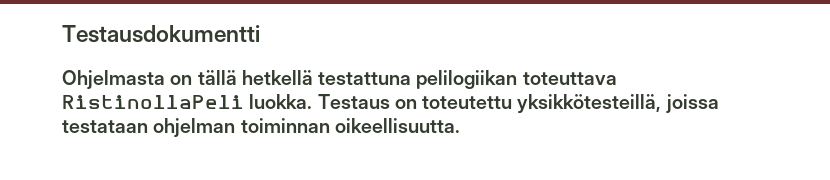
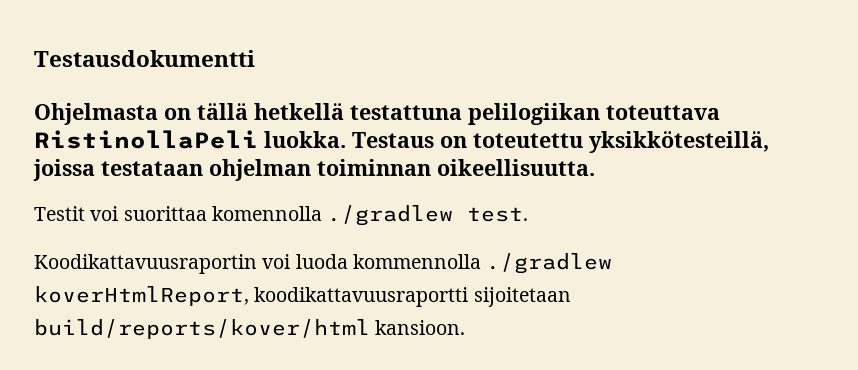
(460, 125) none -> [34,205,529,226] [34,253,613,274] [34,286,571,307] [34,319,466,339] // Testit voi suorittaa komennolla ./gradlew test. // Koodikattavuusraportin voi luoda kommennolla ./gradlew koverHtmlReport, koodikattavuusraportti sijoitetaan build/reports/kover/html kansioon.

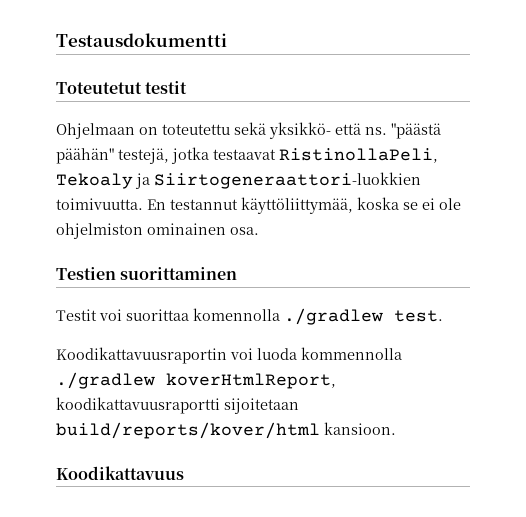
[34,103,720,125] [34,130,769,153] [33,159,595,181] Ohjelmasta on tällä hetkellä testattuna pelilogiikan toteuttava RistinollaPeli luokka. Testaus on toteutettu yksikkötesteillä, joissa testataan ohjelman toiminnan oikeellisuutta. -> [56,81,188,94] [56,122,441,139] [56,147,438,164] [56,172,421,189] [56,197,461,214] [56,223,259,239] [56,267,238,280] Toteutetut testit // Ohjelmaan on toteutettu sekä yksikkö- että ns. "päästä päähän" testejä, jotka testaavat RistinollaPeli, Tekoaly ja Siirtogeneraattori-luokkien toimivuutta. En testannut käyttöliittymää, koska se ei ole ohjelmiston ominainen osa. // Testien suorittaminen
(466, 327) none -> [56,466,184,480] // Koodikattavuus

